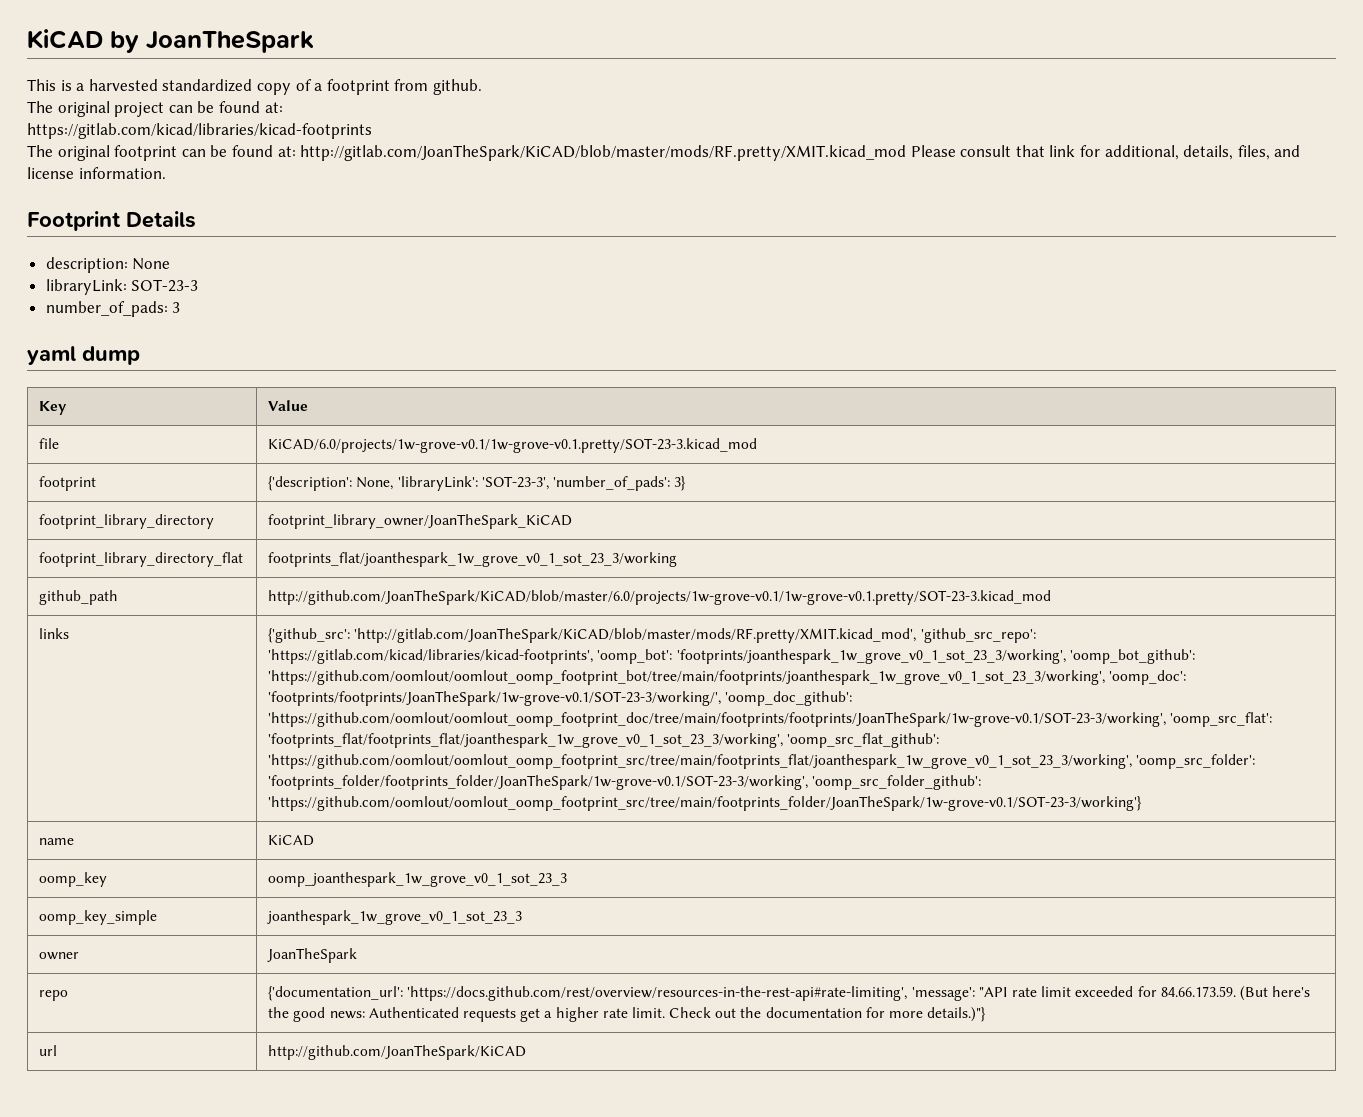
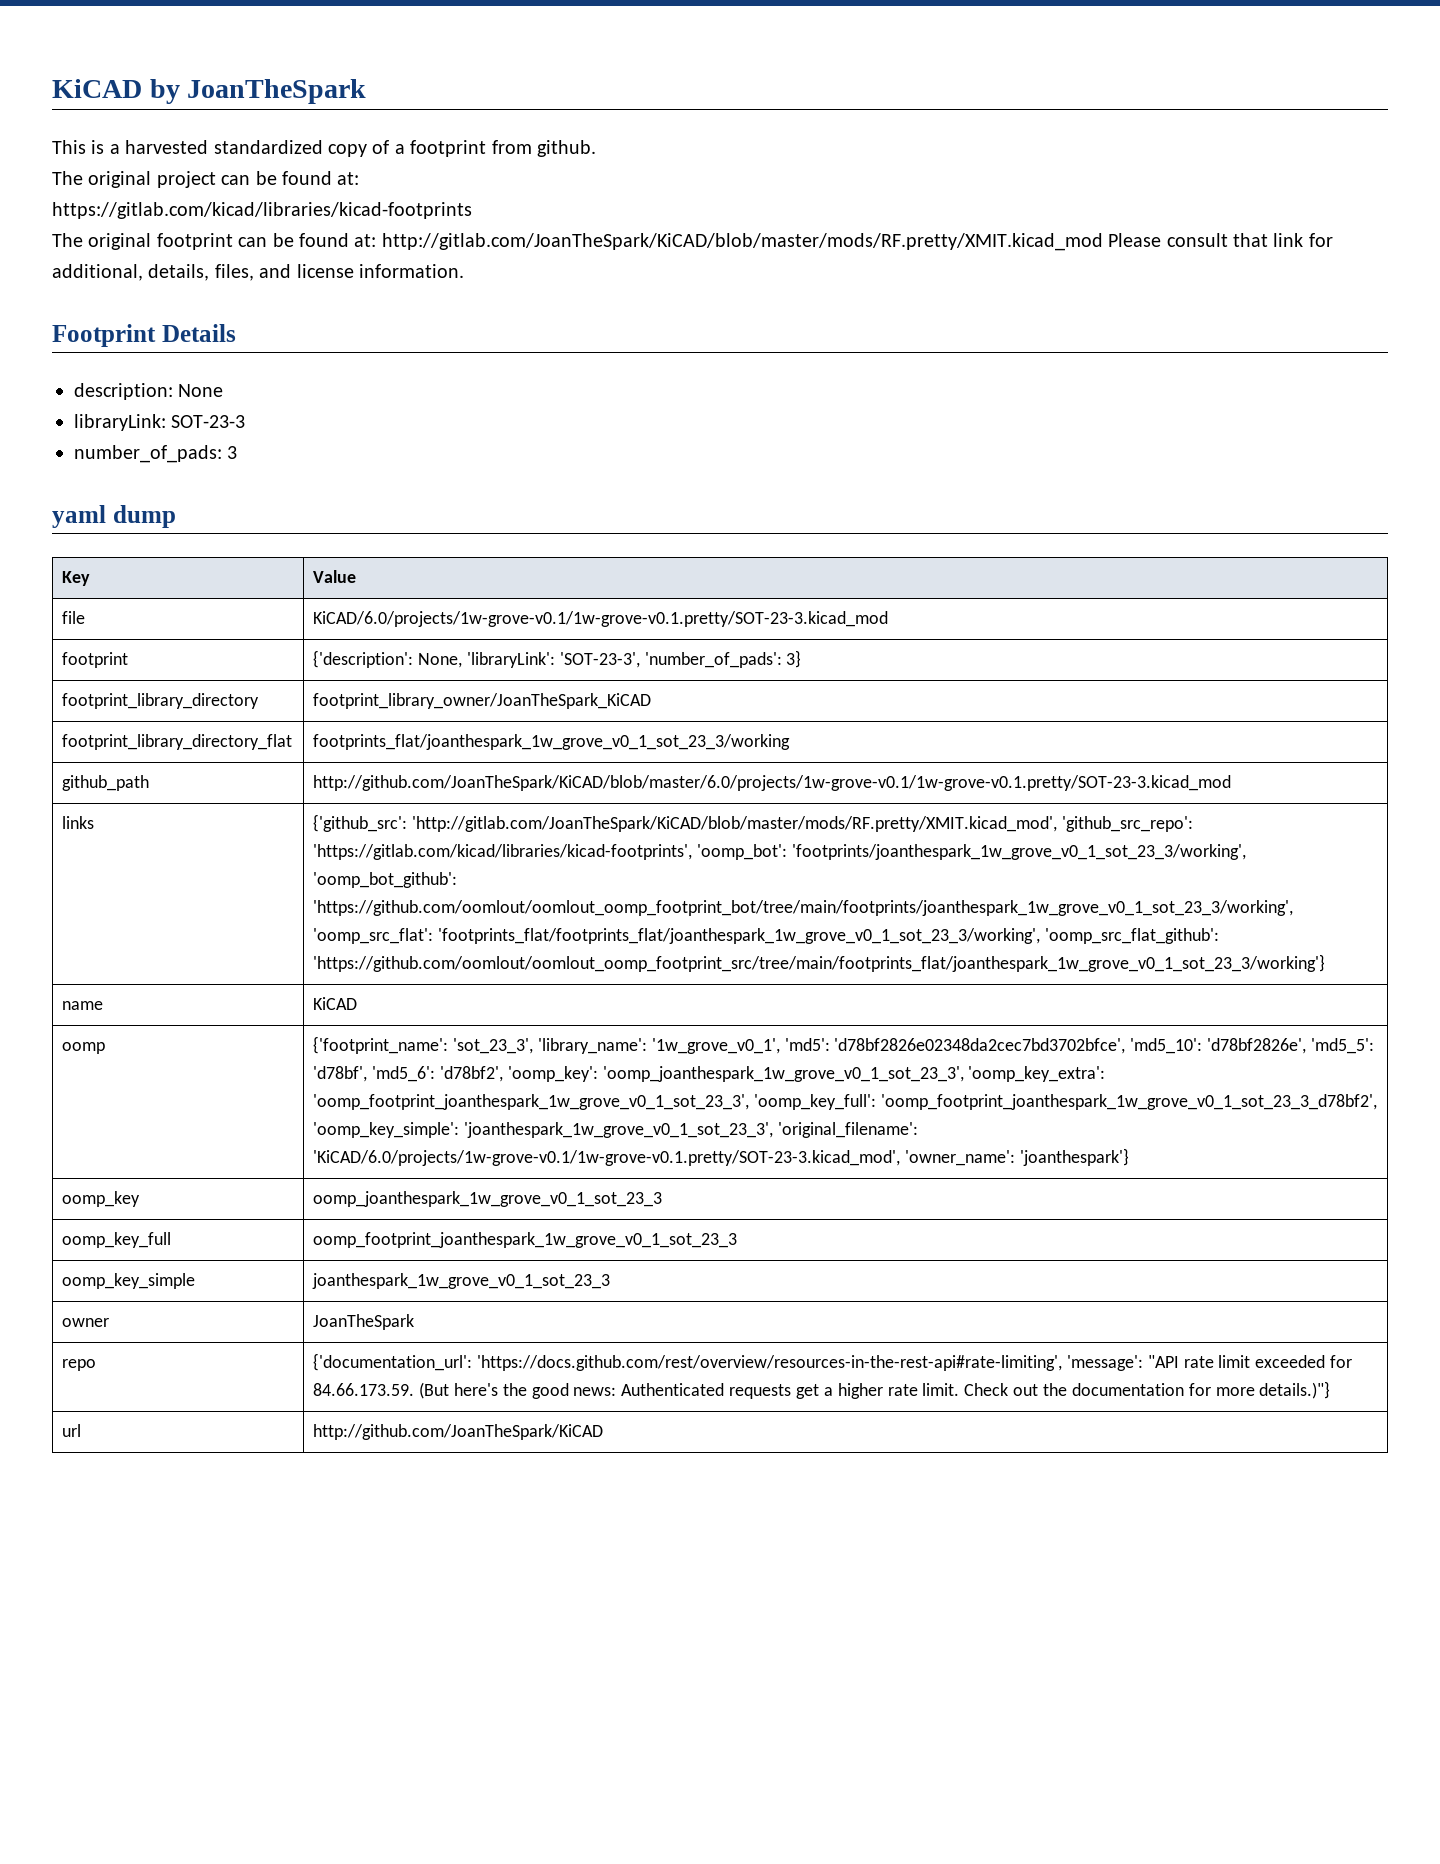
[1109,670,1187,685] [268,691,853,706] [268,712,1273,727] [268,733,940,748] [268,754,1256,769] [268,775,982,790] [268,796,1143,811] [39,838,75,845] [268,835,315,846] 'oomp_doc': 'footprints/footprints/JoanTheSpark/1w-grove-v0.1/SOT-23-3/working/', 'oomp_doc_github': 'https://github.com/oomlout/oomlout_oomp_footprint_doc/tree/main/footprints/footprints/JoanTheSpark/1w-grove-v0.1/SOT-23-3/working', 'oomp_src_flat': 'footprints_flat/footprints_flat/joanthespark_1w_grove_v0_1_sot_23_3/working', 'oomp_src_flat_github': 'https://github.com/oomlout/oomlout_oomp_footprint_src/tree/main/footprints_flat/joanthespark_1w_grove_v0_1_sot_23_3/working', 'oomp_src_folder': 'footprints_folder/footprints_folder/JoanTheSpark/1w-grove-v0.1/SOT-23-3/working', 'oomp_src_folder_github': 'https://github.com/oomlout/oomlout_oomp_footprint_src/tree/main/footprints_folder/JoanTheSpark/1w-grove-v0.1/SOT-23-3/working'} // name | KiCAD -> [313,928,1219,944] [313,954,1326,972] [62,1001,104,1010] [313,997,358,1010] [62,1042,106,1054] [313,1036,1374,1054] [313,1066,1106,1082] [313,1094,1377,1110] [313,1122,918,1138] [313,1148,1129,1166] 'oomp_src_flat': 'footprints_flat/footprints_flat/joanthespark_1w_grove_v0_1_sot_23_3/working', 'oomp_src_flat_github': 'https://github.com/oomlout/oomlout_oomp_footprint_src/tree/main/footprints_flat/joanthespark_1w_grove_v0_1_sot_23_3/working'} // name | KiCAD // oomp | {'footprint_name': 'sot_23_3', 'library_name': '1w_grove_v0_1', 'md5': 'd78bf2826e02348da2cec7bd3702bfce', 'md5_10': 'd78bf2826e', 'md5_5': 'd78bf', 'md5_6': 'd78bf2', 'oomp_key': 'oomp_joanthespark_1w_grove_v0_1_sot_23_3', 'oomp_key_extra': 'oomp_footprint_joanthespark_1w_grove_v0_1_sot_23_3', 'oomp_key_full': 'oomp_footprint_joanthespark_1w_grove_v0_1_sot_23_3_d78bf2', 'oomp_key_simple': 'joanthespark_1w_grove_v0_1_sot_23_3', 'original_filename': 'KiCAD/6.0/projects/1w-grove-v0.1/1w-grove-v0.1.pretty/SOT-23-3.kicad_mod', 'owner_name': 'joanthespark'}
(568, 879) none -> [62,1232,172,1248] [313,1232,738,1248] // oomp_key_full | oomp_footprint_joanthespark_1w_grove_v0_1_sot_23_3

